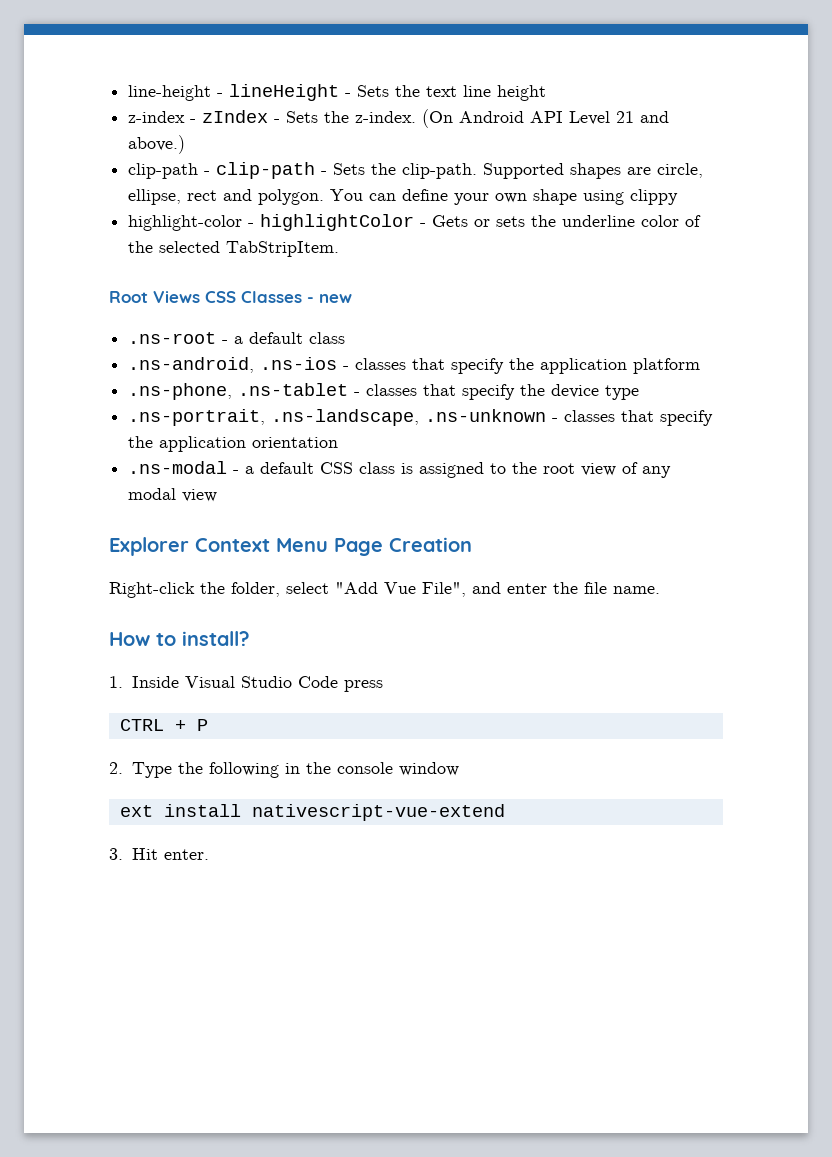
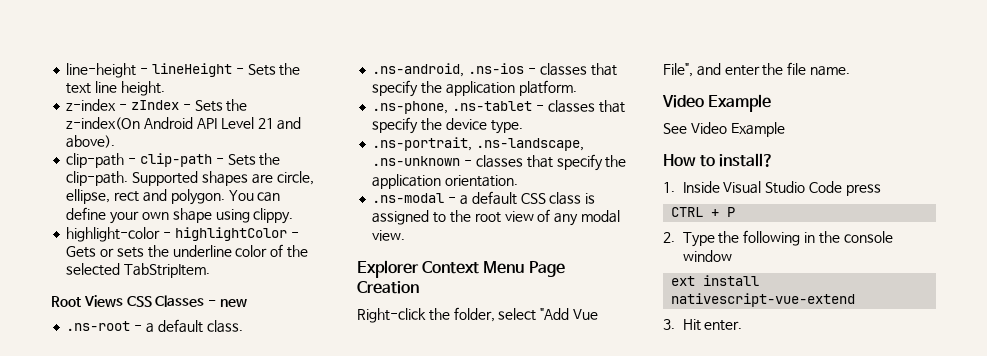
[497,85,547,101] height -> [120,81,165,96] height.
[355,109,454,128] z-index. (On -> [66,117,141,130] z-index(On
[128,135,186,154] above.) -> [66,135,116,148] above).
[630,189,679,205] clippy -> [253,208,294,224] clippy.
[309,332,346,344] class -> [206,320,243,333] class.
[633,358,701,374] platform -> [518,80,577,96] platform.
[605,385,640,400] type -> [490,120,523,134] type.
[252,437,339,448] orientation -> [445,175,519,187] orientation.
[182,489,218,502] view -> [372,230,406,241] view.
(660, 590) none -> [662,94,772,112] [663,122,785,137] // Video Example // See Video Example

